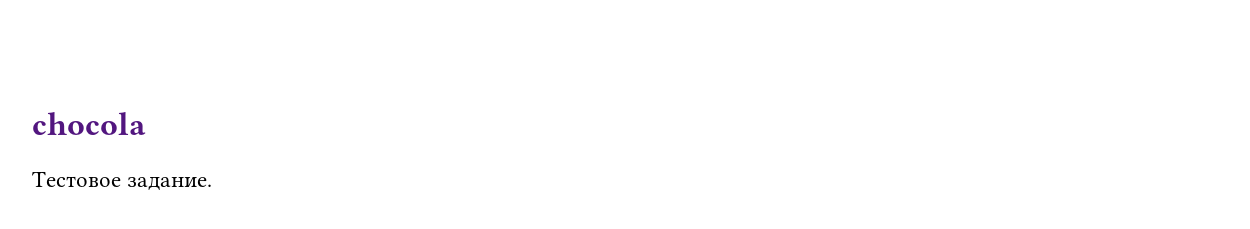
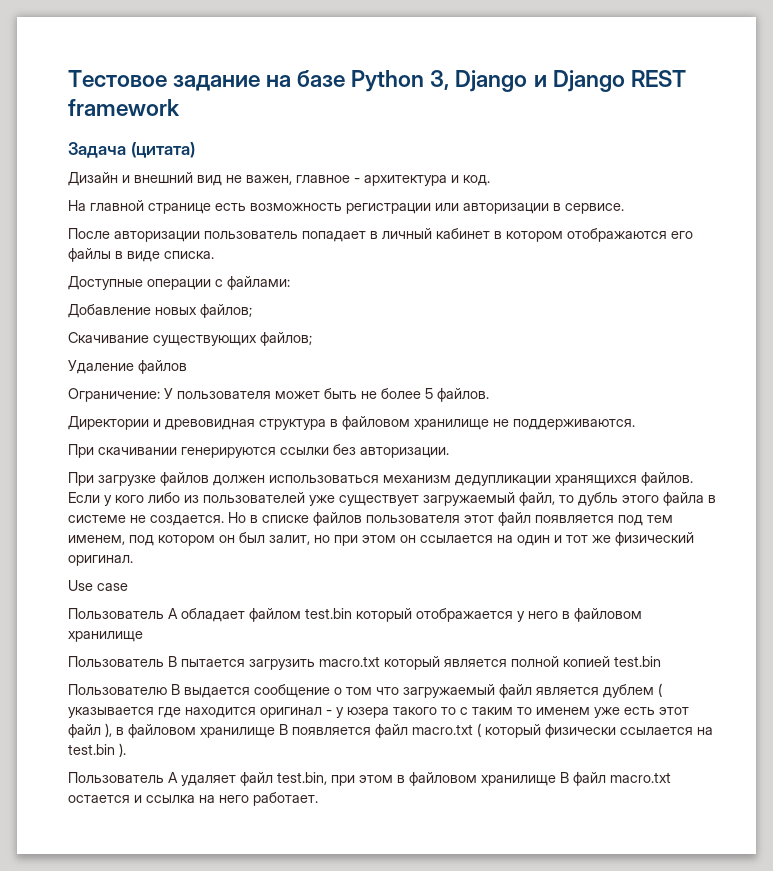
[32,112,146,135] [32,171,213,191] chocola // Тестовое задание. -> [68,70,686,92] [68,99,180,116] [68,142,195,158] [68,172,490,186] [68,200,624,214] [68,228,693,242] [68,248,214,262] [68,276,290,290] [68,304,252,318] [68,332,312,346] [68,360,187,374] [68,388,489,402] [68,416,635,430] [68,444,449,458] [68,472,693,486] [68,492,716,506] [68,512,673,526] [68,532,694,546] [68,555,133,566] [68,580,128,591] [68,608,642,622] [68,631,143,642] [68,656,661,670] [68,683,662,698] [68,707,689,718] [68,723,713,738] [68,743,126,757] [68,772,671,786] [68,792,318,806] Тестовое задание на базе Python 3, Django и Django REST framework // Задача (цитата) // Дизайн и внешний вид не важен, главное - архитектура и код. // На главной странице есть возможность регистрации или авторизации в сервисе. // После авторизации пользователь попадает в личный кабинет в котором отображаются его файлы в виде списка. // Доступные операции с файлами: // Добавление новых файлов; // Скачивание существующих файлов; // Удаление файлов // Ограничение: У пользователя может быть не более 5 файлов. // Директории и древовидная структура в файловом хранилище не поддерживаются. // При скачивании генерируются ссылки без авторизации. // При загрузке файлов должен использоваться механизм дедупликации хранящихся файлов. Если у кого либо из пользователей уже существует загружаемый файл, то дубль этого файла в системе не создается. Но в списке файлов пользователя этот файл появляется под тем именем, под котором он был залит, но при этом он ссылается на один и тот же физический оригинал. // Use case // Пользователь A обладает файлом test.bin который отображается у него в файловом хранилище // Пользователь B пытается загрузить macro.txt который является полной копией test.bin // Пользователю B выдается сообщение о том что загружаемый файл является дублем ( указывается где находится оригинал - у юзера такого то с таким то именем уже есть этот файл ), в файловом хранилище B появляется файл macro.txt ( который физически ссылается на test.bin ). // Пользователь A удаляет файл test.bin, при этом в файловом хранилище B файл macro.txt остается и ссылка на него работает.

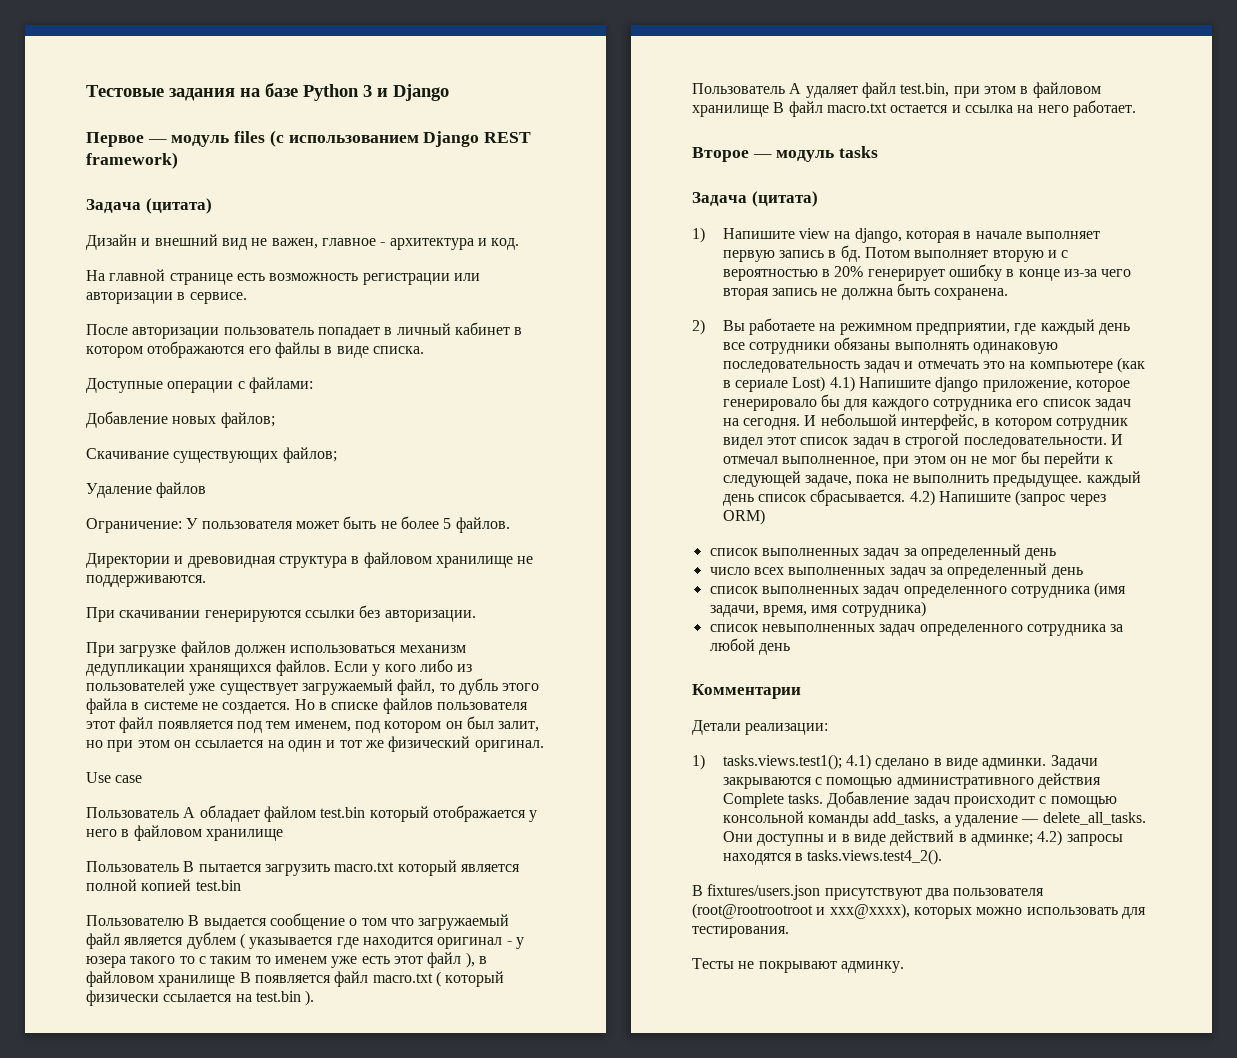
[68,70,261,91] Тестовое задание -> [86,85,235,101] Тестовые задания
[430,70,528,92] 3, Django -> [363,85,372,97] 3
[630,70,686,87] [68,99,180,116] REST framework -> [86,130,532,147] [86,152,178,169] // Первое — модуль files (с использованием Django REST framework)
(318, 799) none -> [692,146,879,162] [692,191,818,207] [692,227,1100,243] [722,245,1069,262] [722,264,1132,281] [722,283,1009,300] [692,318,1130,335] [722,337,1058,354] [722,357,1145,373] [722,376,1130,392] [722,394,1131,411] [722,413,1128,430] [722,433,1123,449] [722,451,1113,468] [722,471,1141,487] [722,489,1106,506] [722,509,765,525] [709,544,1057,560] [709,563,1083,579] [709,582,1127,598] [709,601,926,617] [709,624,1124,636] [709,638,790,655] [692,684,801,699] [692,720,829,735] [692,754,1098,770] [722,773,1101,789] [722,791,1117,808] [722,811,1146,827] [722,830,1123,846] [722,849,943,865] [692,884,1045,900] [692,903,1146,919] [692,926,789,938] [692,958,904,973] // Второе — модуль tasks // Задача (цитата) // 1) Напишите view на django, которая в начале выполняет первую запись в бд. Потом выполняет вторую и с вероятностью в 20% генерирует ошибку в конце из-за чего вторая запись не должна быть сохранена. // 2) Вы работаете на режимном предприятии, где каждый день все сотрудники обязаны выполнять одинаковую последовательность задач и отмечать это на компьютере (как в сериале Lost) 4.1) Напишите django приложение, которое генерировало бы для каждого сотрудника его список задач на сегодня. И небольшой интерфейс, в котором сотрудник видел этот список задач в строгой последовательности. И отмечал выполненное, при этом он не мог бы перейти к следующей задаче, пока не выполнить предыдущее. каждый день список сбрасывается. 4.2) Напишите (запрос через ORM) // список выполненных задач за определенный день // число всех выполненных задач за определенный день // список выполненных задач определенного сотрудника (имя задачи, время, имя сотрудника) // список невыполненных задач определенного сотрудника за любой день // Комментарии // Детали реализации: // 1) tasks.views.test1(); 4.1) сделано в виде админки. Задачи закрываются с помощью административного действия Complete tasks. Добавление задач происходит с помощью консольной команды add_tasks, а удаление — delete_all_tasks. Они доступны и в виде действий в админке; 4.2) запросы находятся в tasks.views.test4_2(). // В fixtures/users.json присутствуют два пользователя (root@rootrootroot и xxx@xxxx), которых можно использовать для тестирования. // Тесты не покрывают админку.

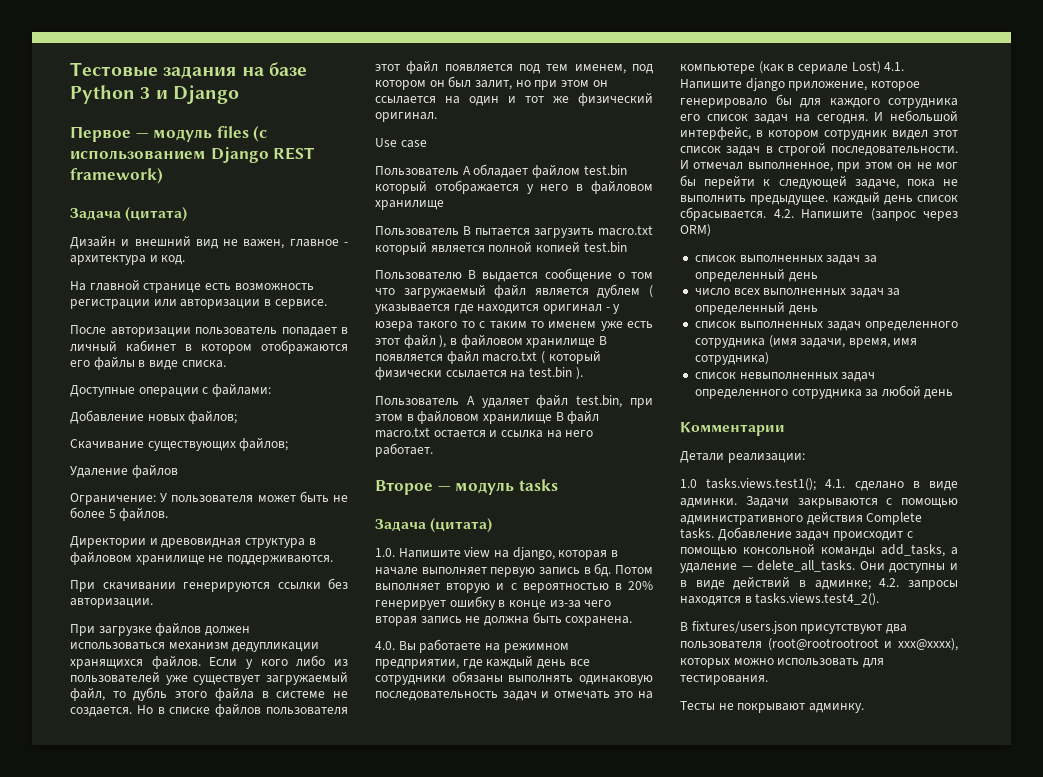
[692,227,705,243] 1) -> [375,548,395,557] 1.0.
[692,319,705,335] 2) -> [375,641,395,650] 4.0.
[829,376,855,392] 4.1) -> [884,62,905,71] 4.1.
[909,490,935,506] 4.2) -> [773,209,794,218] 4.2.
[692,754,871,770] 1) tasks.views.test1(); 4.1) -> [680,478,846,491] 1.0 tasks.views.test1(); 4.1.
[1037,830,1063,846] 4.2) -> [879,578,900,587] 4.2.

